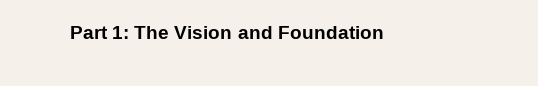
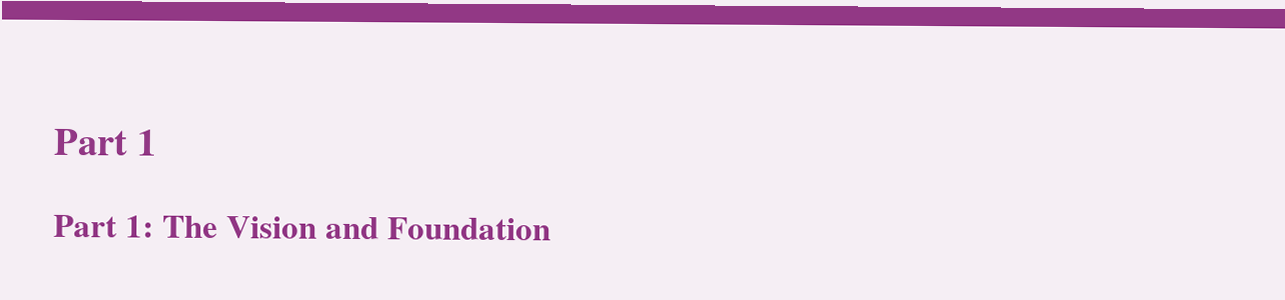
[70,26,108,39] Part -> [53,128,158,156] [53,214,117,238] Part 1 // Part

